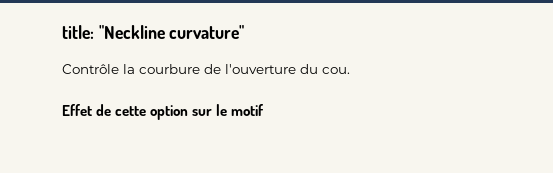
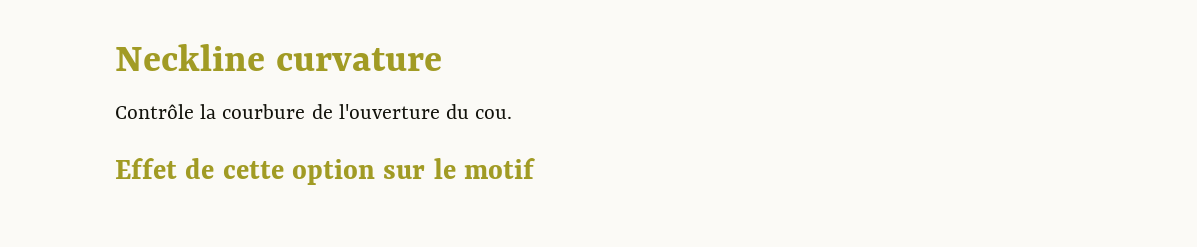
[62,25,245,39] title: "Neckline curvature" -> [115,44,443,71] Neckline curvature

